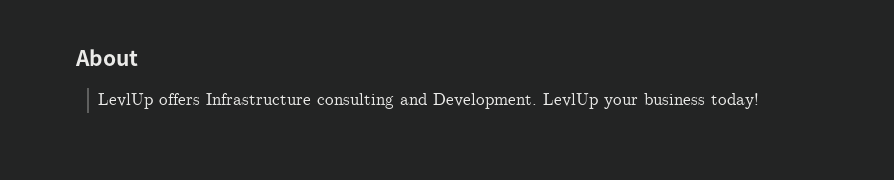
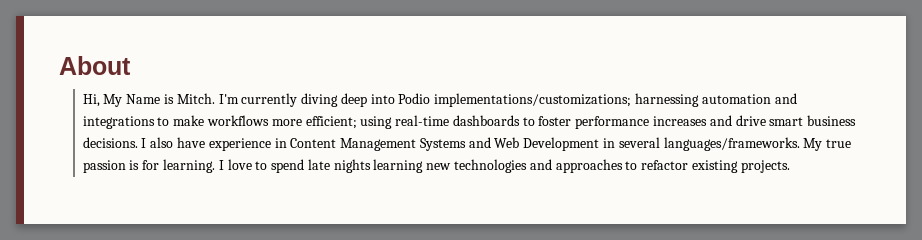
[98,93,760,109] LevlUp offers Infrastructure consulting and Development. LevlUp your business today! -> [82,93,797,107] [82,115,857,129] [82,137,852,151] [82,159,790,173] Hi, My Name is Mitch. I'm currently diving deep into Podio implementations/customizations; harnessing automation and integrations to make workflows more efficient; using real-time dashboards to foster performance increases and drive smart business decisions. I also have experience in Content Management Systems and Web Development in several languages/frameworks. My true passion is for learning. I love to spend late nights learning new technologies and approaches to refactor existing projects.

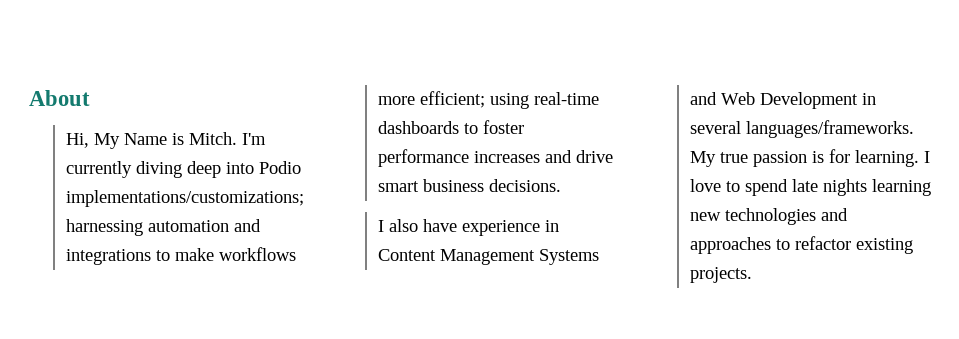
(138, 142) none -> (561, 185) //

